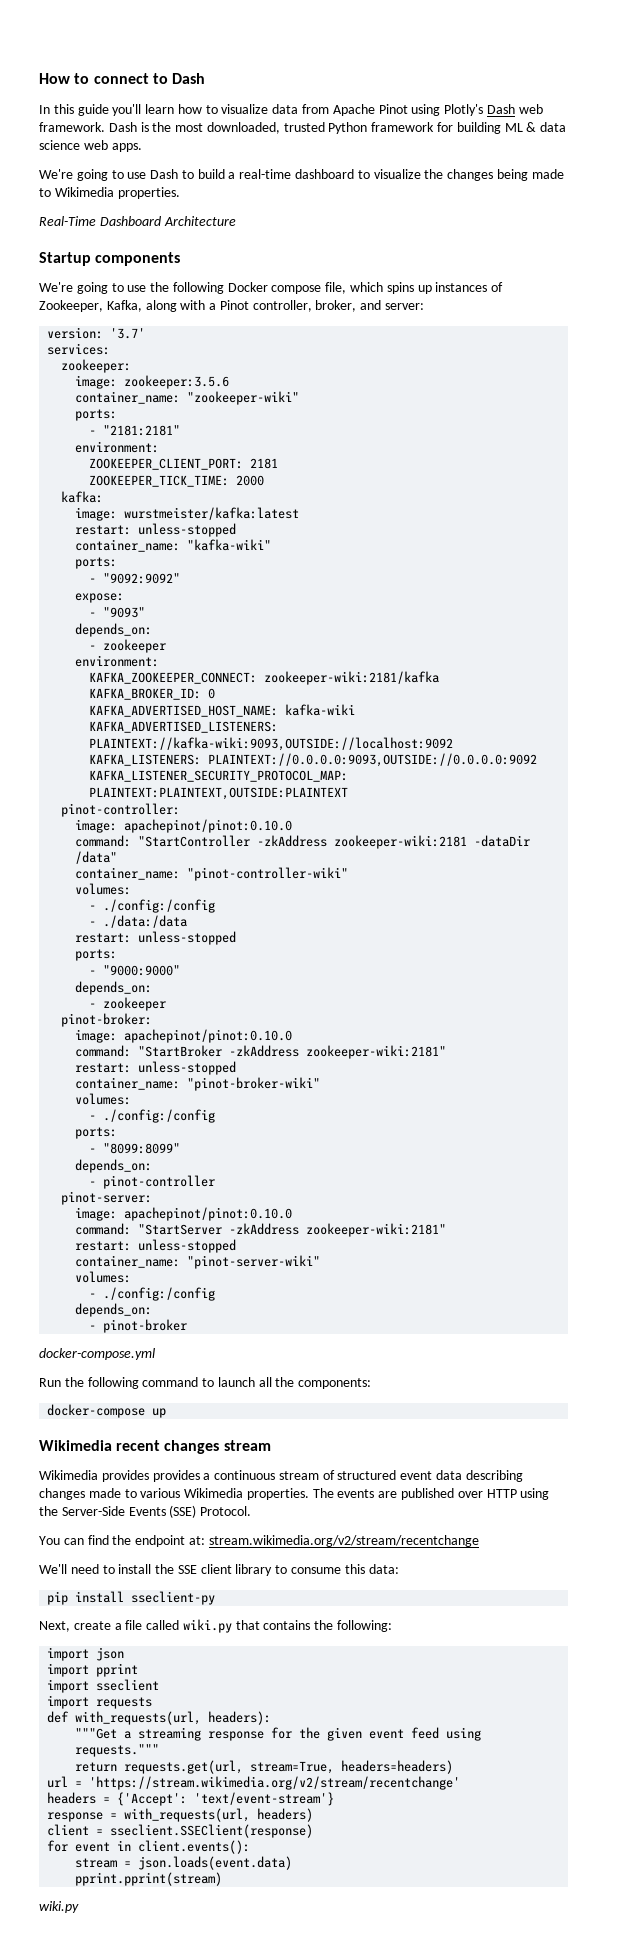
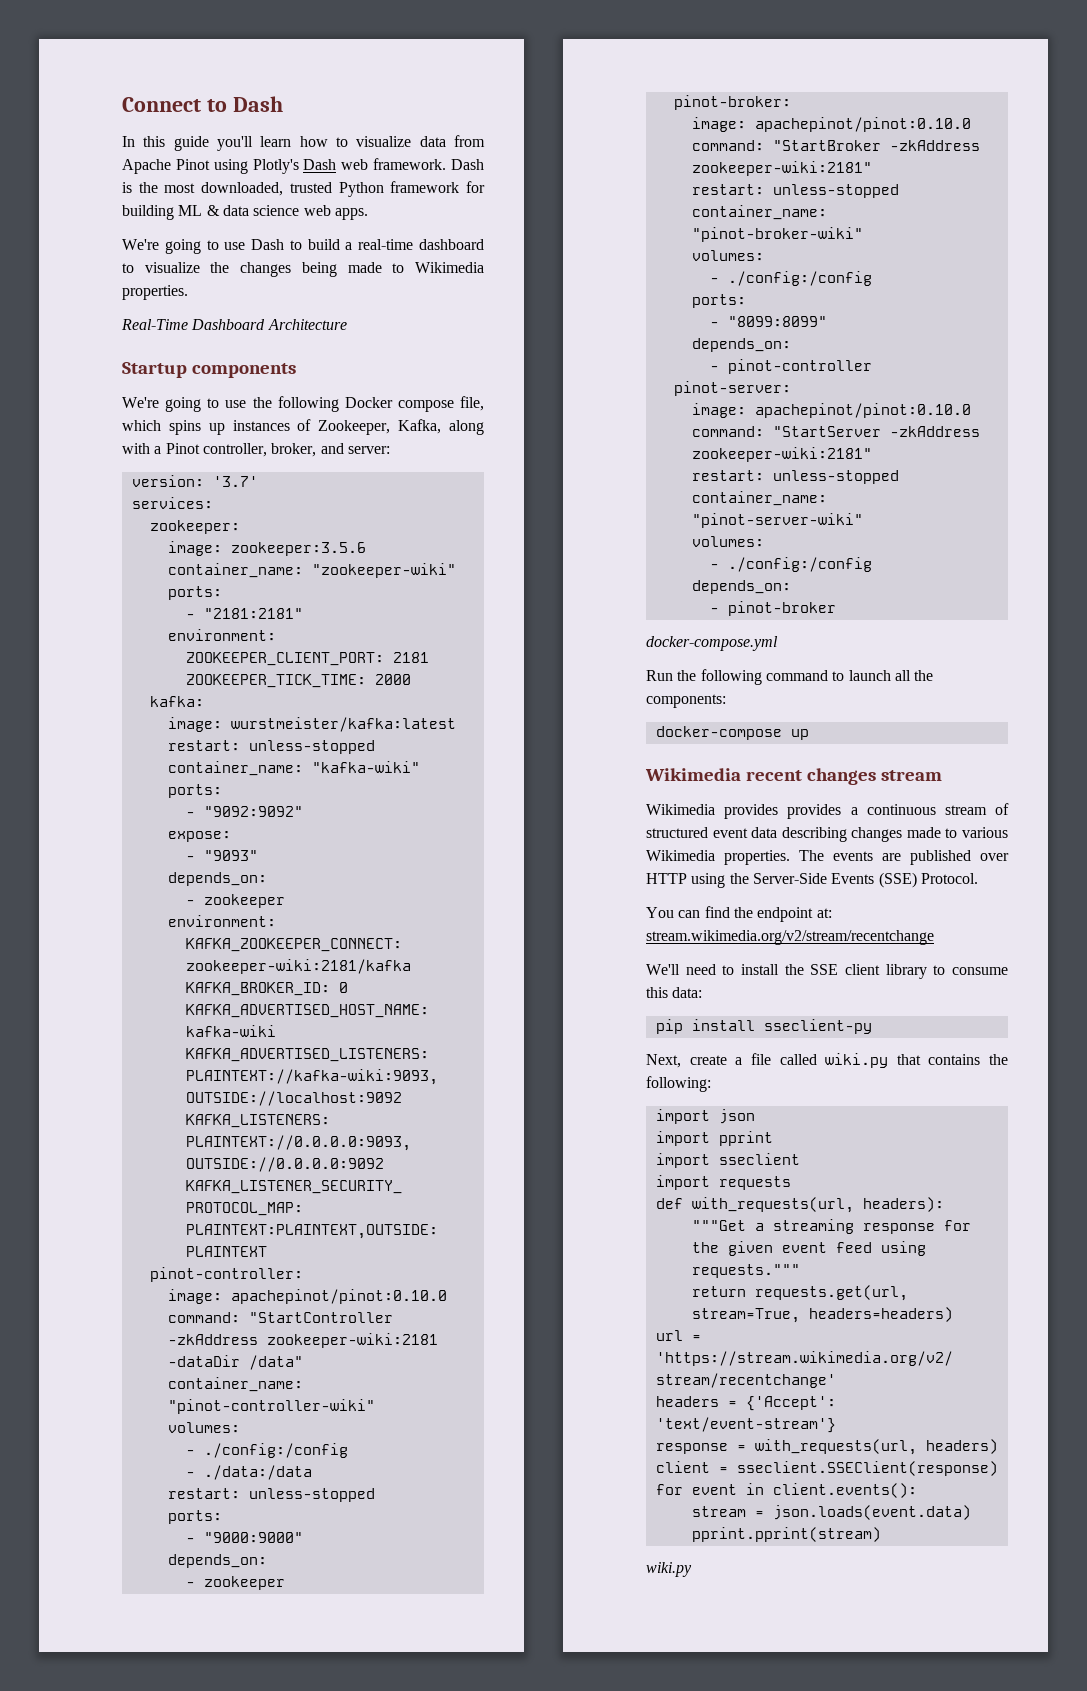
[39,73,149,84] How to connect -> [122,97,201,112] Connect

